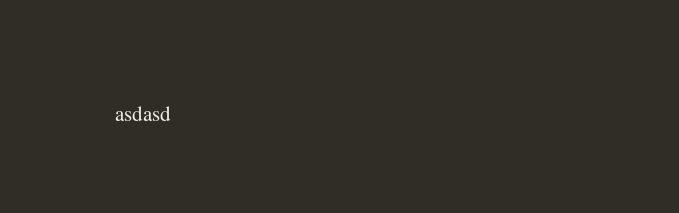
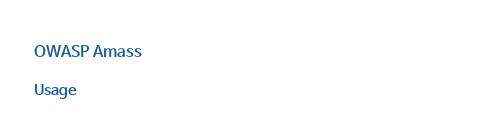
[115,106,171,121] asdasd -> [34,45,143,57] [34,84,77,99] OWASP Amass // Usage

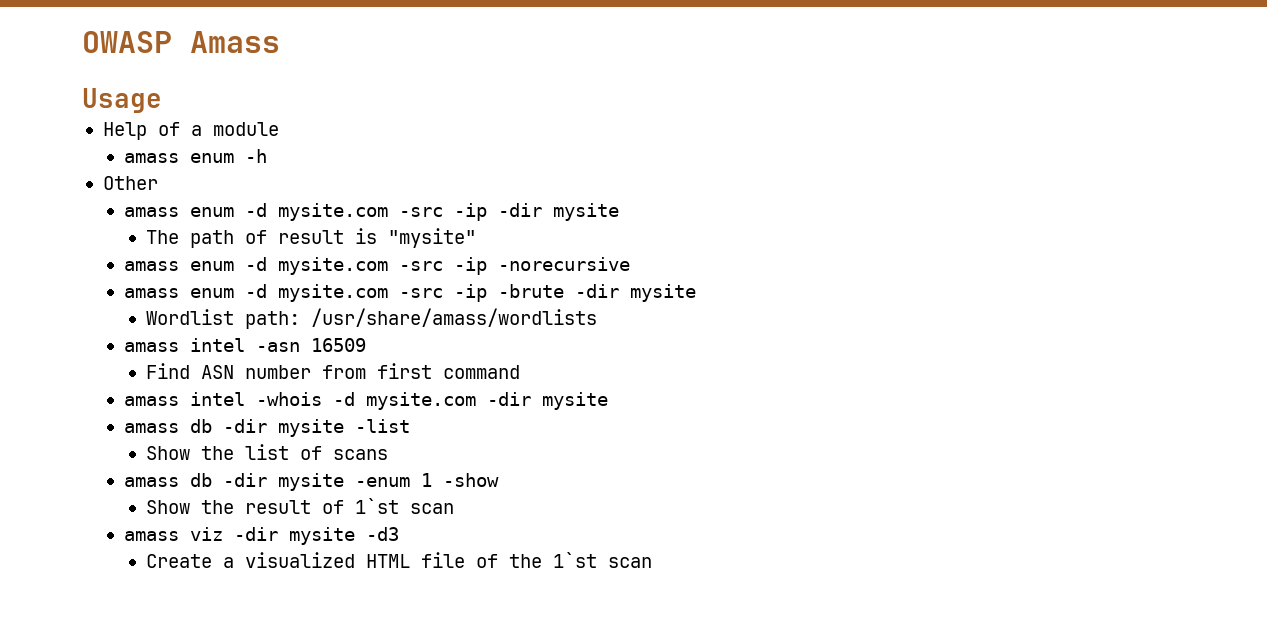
(77, 91) none -> [102,122,279,140] [124,149,268,163] [102,176,158,190] [124,203,620,221] [145,228,476,248] [124,257,631,275] [124,284,697,302] [145,308,597,329] [124,338,367,352] [145,363,520,379] [124,392,609,410] [124,419,411,437] [145,444,388,460] [124,473,500,491] [145,498,454,514] [124,527,400,545] [145,552,652,568] // Help of a module // amass enum -h // Other // amass enum -d mysite.com -src -ip -dir mysite // The path of result is "mysite" // amass enum -d mysite.com -src -ip -norecursive // amass enum -d mysite.com -src -ip -brute -dir mysite // Wordlist path: /usr/share/amass/wordlists // amass intel -asn 16509 // Find ASN number from first command // amass intel -whois -d mysite.com -dir mysite // amass db -dir mysite -list // Show the list of scans // amass db -dir mysite -enum 1 -show // Show the result of 1`st scan // amass viz -dir mysite -d3 // Create a visualized HTML file of the 1`st scan

